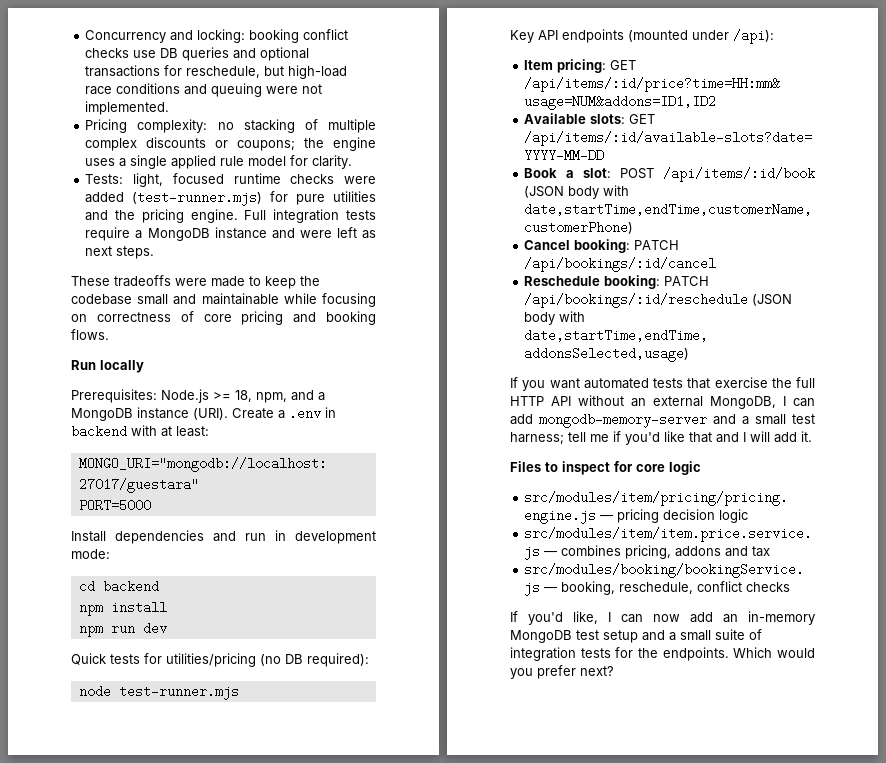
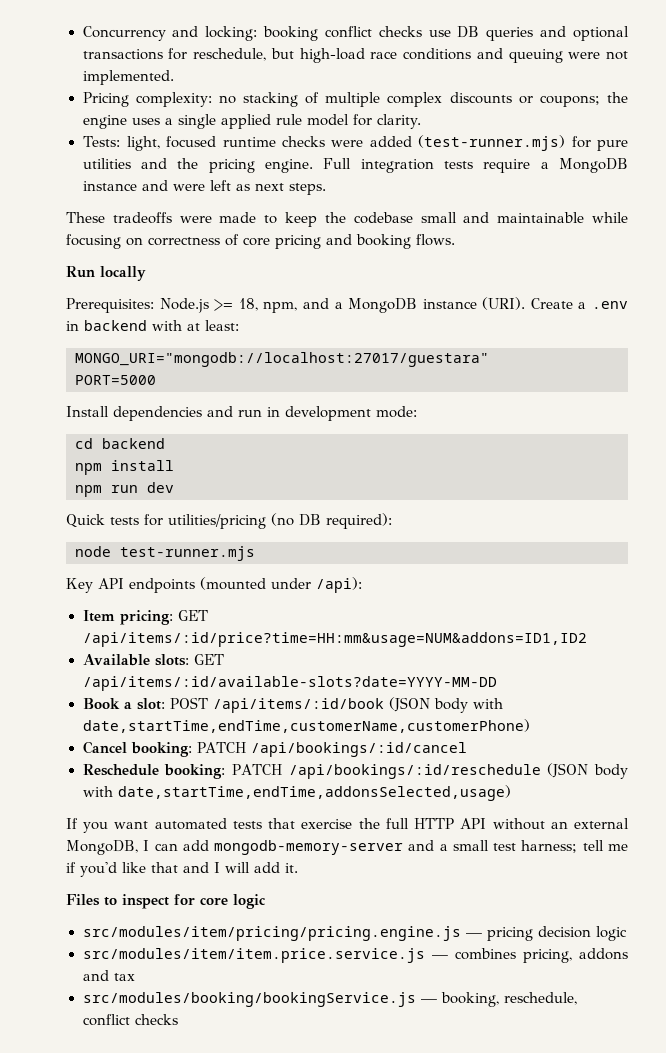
[510,611,815,625] [510,629,762,643] [510,647,815,661] [510,665,614,679] // If you'd like, I can now add an in-memory MongoDB test setup and a small suite of integration tests for the endpoints. Which would you prefer next? -> (178, 1019) none

